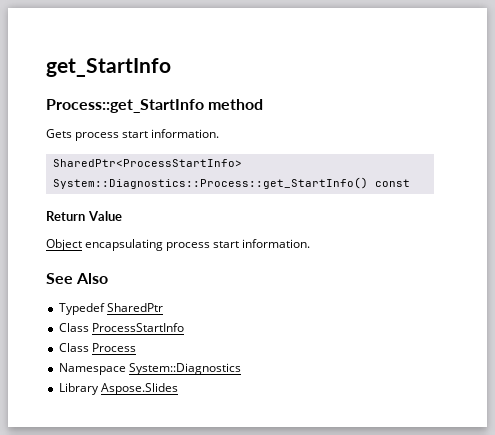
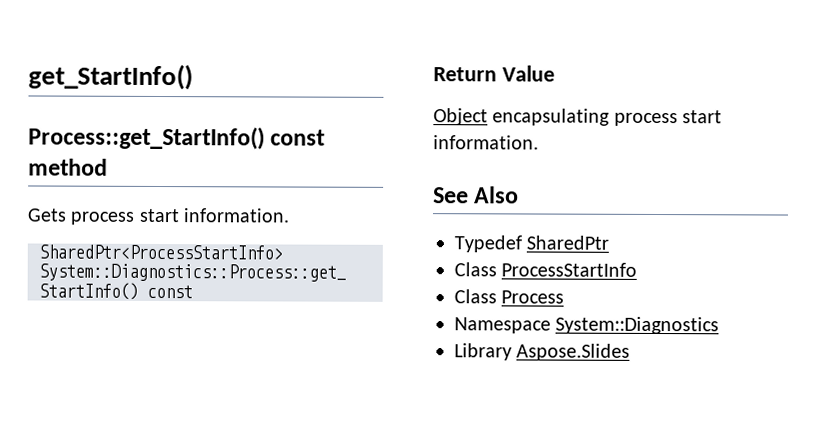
[46,58,171,77] [46,99,204,113] get_StartInfo // Process::get_StartInfo -> [28,63,193,91] [28,126,326,150] get_StartInfo() // Process::get_StartInfo() const

